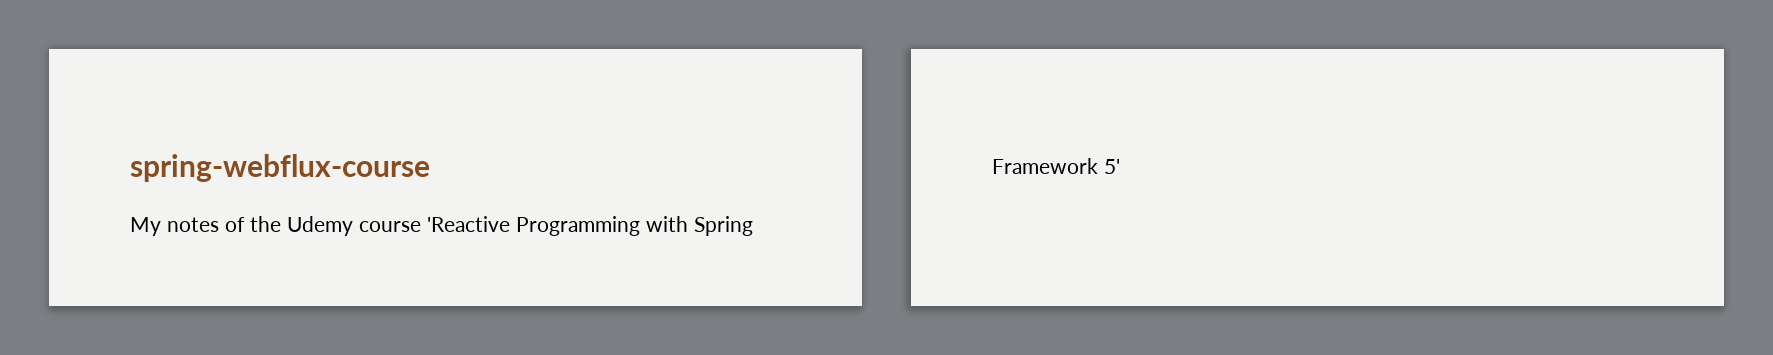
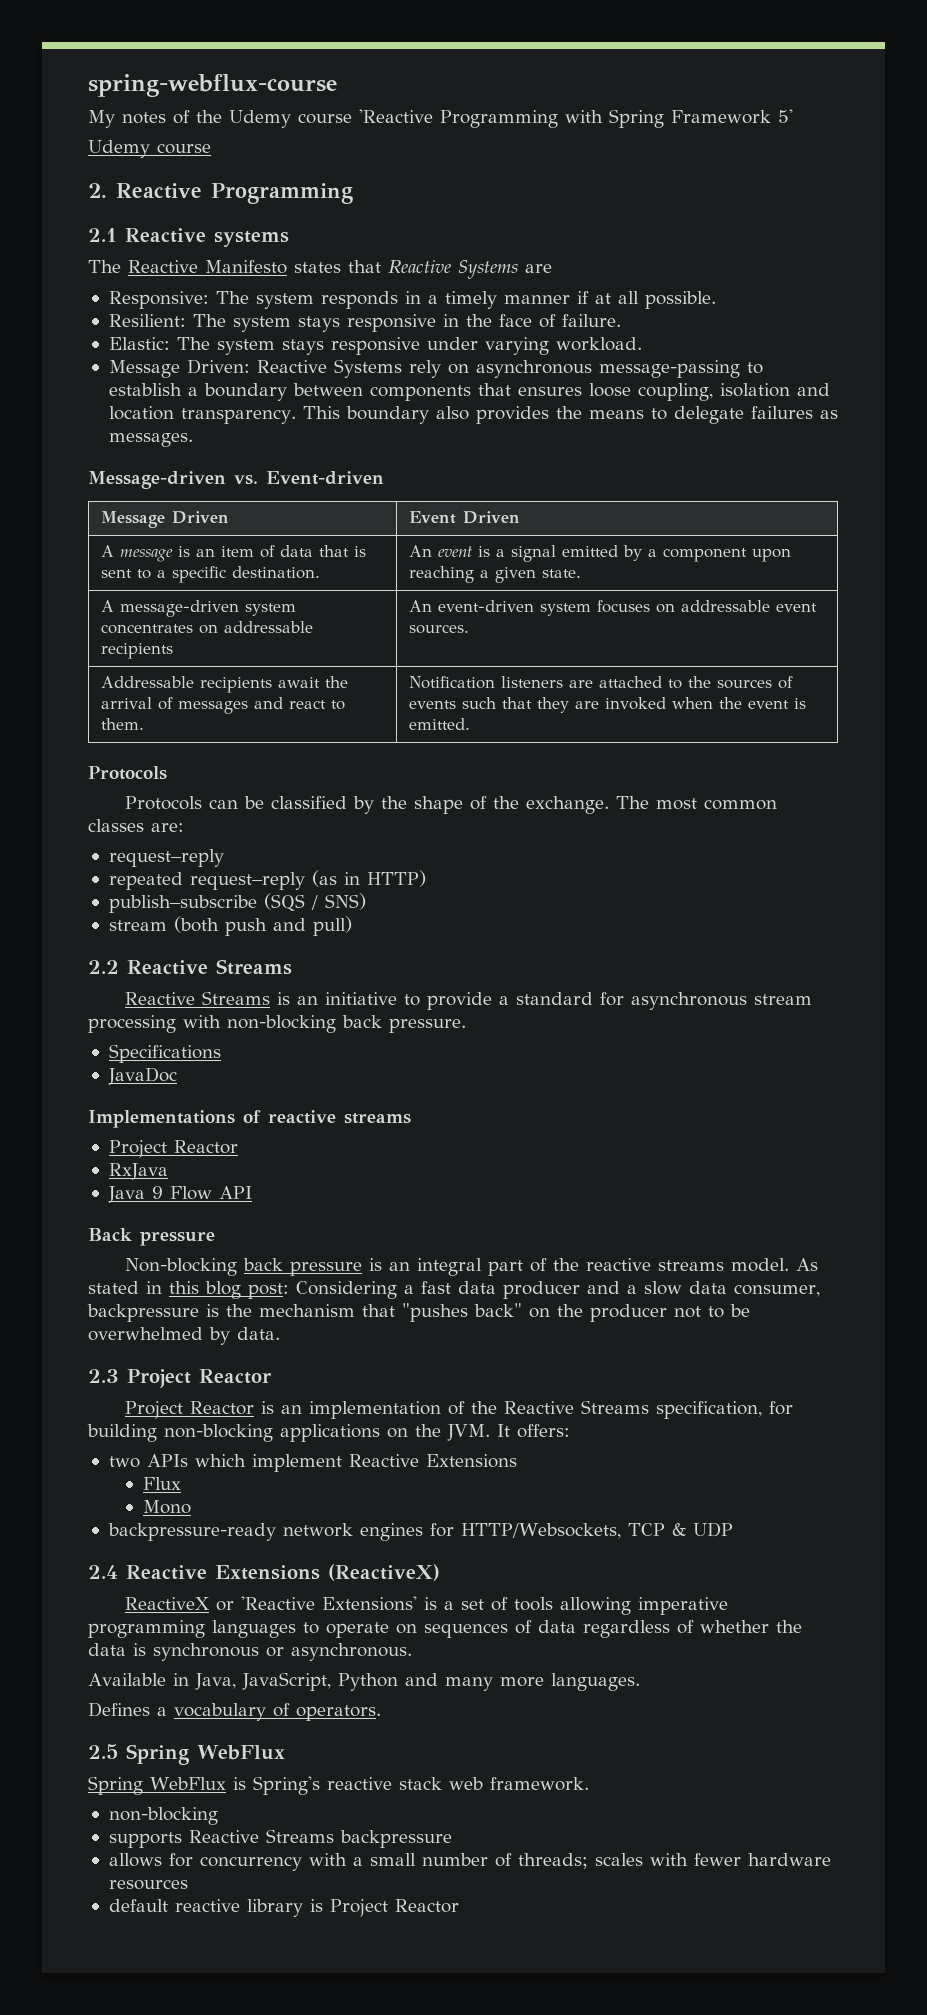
(1120, 166) none -> [88,140,211,158] [88,183,353,204] [88,228,289,247] [88,260,552,279] [108,291,716,309] [108,314,621,332] [108,337,642,355] [108,359,763,378] [108,383,830,401] [108,406,838,424] [108,433,193,447] [88,471,384,489] [101,511,230,528] [409,511,521,524] [101,545,367,562] [101,566,321,583] [409,545,792,562] [409,566,582,583] [101,600,297,617] [101,621,314,634] [101,643,174,659] [409,600,818,616] [409,624,470,634] [101,676,349,693] [101,697,346,714] [101,718,145,730] [409,676,794,689] [409,697,807,713] [409,718,471,730] [88,766,167,780] [124,796,777,814] [88,819,184,832] [108,849,224,867] [108,870,426,890] [108,893,366,913] [108,916,352,936] [88,959,292,975] [124,991,812,1010] [88,1015,466,1033] [108,1044,221,1063] [107,1067,177,1085] [88,1110,411,1128] [108,1140,238,1158] [108,1163,168,1180] [107,1186,252,1203] [88,1228,215,1246] [124,1258,818,1276] [88,1281,820,1299] [87,1303,750,1322] [88,1327,280,1345] [88,1369,272,1388] [124,1400,793,1419] [87,1424,570,1442] [108,1454,517,1472] [143,1477,182,1490] [143,1500,192,1514] [107,1522,733,1541] [88,1564,440,1581] [124,1596,728,1615] [88,1620,802,1638] [88,1643,412,1661] [88,1672,640,1691] [88,1702,381,1721] [88,1744,285,1765] [88,1776,589,1795] [108,1807,218,1825] [108,1829,452,1848] [108,1853,831,1871] [108,1879,188,1890] [108,1899,459,1917] // Udemy course // 2. Reactive Programming // 2.1 Reactive systems // The Reactive Manifesto states that Reactive Systems are // Responsive: The system responds in a timely manner if at all possible. // Resilient: The system stays responsive in the face of failure. // Elastic: The system stays responsive under varying workload. // Message Driven: Reactive Systems rely on asynchronous message-passing to establish a boundary between components that ensures loose coupling, isolation and location transparency. This boundary also provides the means to delegate failures as messages. // Message-driven vs. Event-driven // Message Driven | Event Driven // A message is an item of data that is sent to a specific destination. | An event is a signal emitted by a component upon reaching a given state. // A message-driven system concentrates on addressable recipients | An event-driven system focuses on addressable event sources. // Addressable recipients await the arrival of messages and react to them. | Notification listeners are attached to the sources of events such that they are invoked when the event is emitted. // Protocols // Protocols can be classified by the shape of the exchange. The most common classes are: // request–reply // repeated request–reply (as in HTTP) // publish–subscribe (SQS / SNS) // stream (both push and pull) // 2.2 Reactive Streams // Reactive Streams is an initiative to provide a standard for asynchronous stream processing with non-blocking back pressure. // Specifications // JavaDoc // Implementations of reactive streams // Project Reactor // RxJava // Java 9 Flow API // Back pressure // Non-blocking back pressure is an integral part of the reactive streams model. As stated in this blog post: Considering a fast data producer and a slow data consumer, backpressure is the mechanism that "pushes back" on the producer not to be overwhelmed by data. // 2.3 Project Reactor // Project Reactor is an implementation of the Reactive Streams specification, for building non-blocking applications on the JVM. It offers: // two APIs which implement Reactive Extensions // Flux // Mono // backpressure-ready network engines for HTTP/Websockets, TCP & UDP // 2.4 Reactive Extensions (ReactiveX) // ReactiveX or 'Reactive Extensions' is a set of tools allowing imperative programming languages to operate on sequences of data regardless of whether the data is synchronous or asynchronous. // Available in Java, JavaScript, Python and many more languages. // Defines a vocabulary of operators. // 2.5 Spring WebFlux // Spring WebFlux is Spring's reactive stack web framework. // non-blocking // supports Reactive Streams backpressure // allows for concurrency with a small number of threads; scales with fewer hardware resources // default reactive library is Project Reactor

